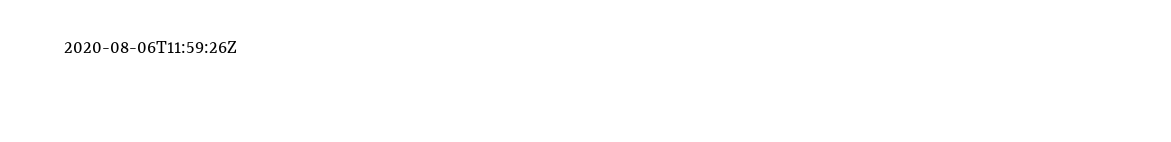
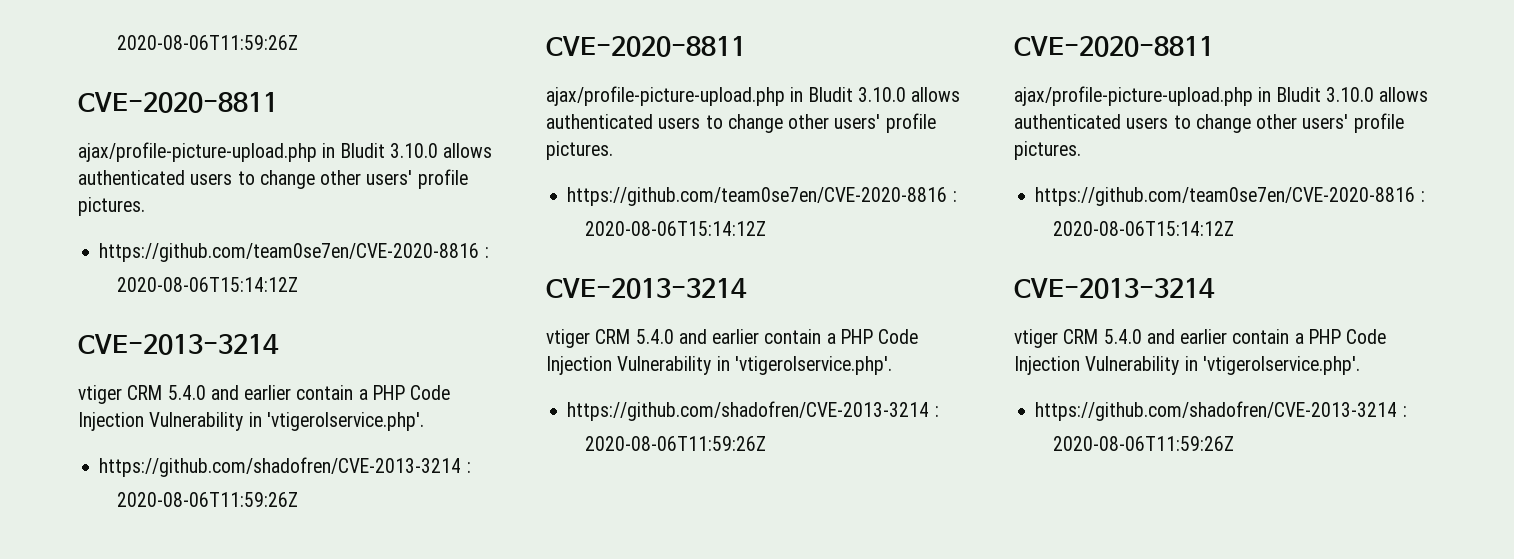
[63,41,237,53] 2020-08-06T11:59:26Z -> [116,35,298,50] [78,92,278,113] [78,142,493,162] [78,169,468,189] [78,197,145,216] [99,243,489,262] [116,277,298,292] [78,334,279,355] [78,385,451,404] [78,412,424,431] [99,457,471,477] [116,492,298,507] [546,36,746,57] [546,86,961,106] [546,113,936,133] [546,141,613,160] [567,187,957,206] [584,221,766,236] [546,278,747,299] [546,329,919,348] [546,356,892,375] [567,401,939,421] [584,436,766,451] [1014,36,1214,57] [1014,86,1429,106] [1014,113,1404,133] [1014,141,1081,160] [1035,187,1425,206] [1052,221,1234,236] [1014,278,1215,299] [1014,329,1387,348] [1014,356,1360,375] [1035,401,1407,421] [1052,436,1234,451] 2020-08-06T11:59:26Z // CVE-2020-8811 // ajax/profile-picture-upload.php in Bludit 3.10.0 allows authenticated users to change other users' profile pictures. // https://github.com/team0se7en/CVE-2020-8816 : // 2020-08-06T15:14:12Z // CVE-2013-3214 // vtiger CRM 5.4.0 and earlier contain a PHP Code Injection Vulnerability in 'vtigerolservice.php'. // https://github.com/shadofren/CVE-2013-3214 : // 2020-08-06T11:59:26Z // CVE-2020-8811 // ajax/profile-picture-upload.php in Bludit 3.10.0 allows authenticated users to change other users' profile pictures. // https://github.com/team0se7en/CVE-2020-8816 : // 2020-08-06T15:14:12Z // CVE-2013-3214 // vtiger CRM 5.4.0 and earlier contain a PHP Code Injection Vulnerability in 'vtigerolservice.php'. // https://github.com/shadofren/CVE-2013-3214 : // 2020-08-06T11:59:26Z // CVE-2020-8811 // ajax/profile-picture-upload.php in Bludit 3.10.0 allows authenticated users to change other users' profile pictures. // https://github.com/team0se7en/CVE-2020-8816 : // 2020-08-06T15:14:12Z // CVE-2013-3214 // vtiger CRM 5.4.0 and earlier contain a PHP Code Injection Vulnerability in 'vtigerolservice.php'. // https://github.com/shadofren/CVE-2013-3214 : // 2020-08-06T11:59:26Z

